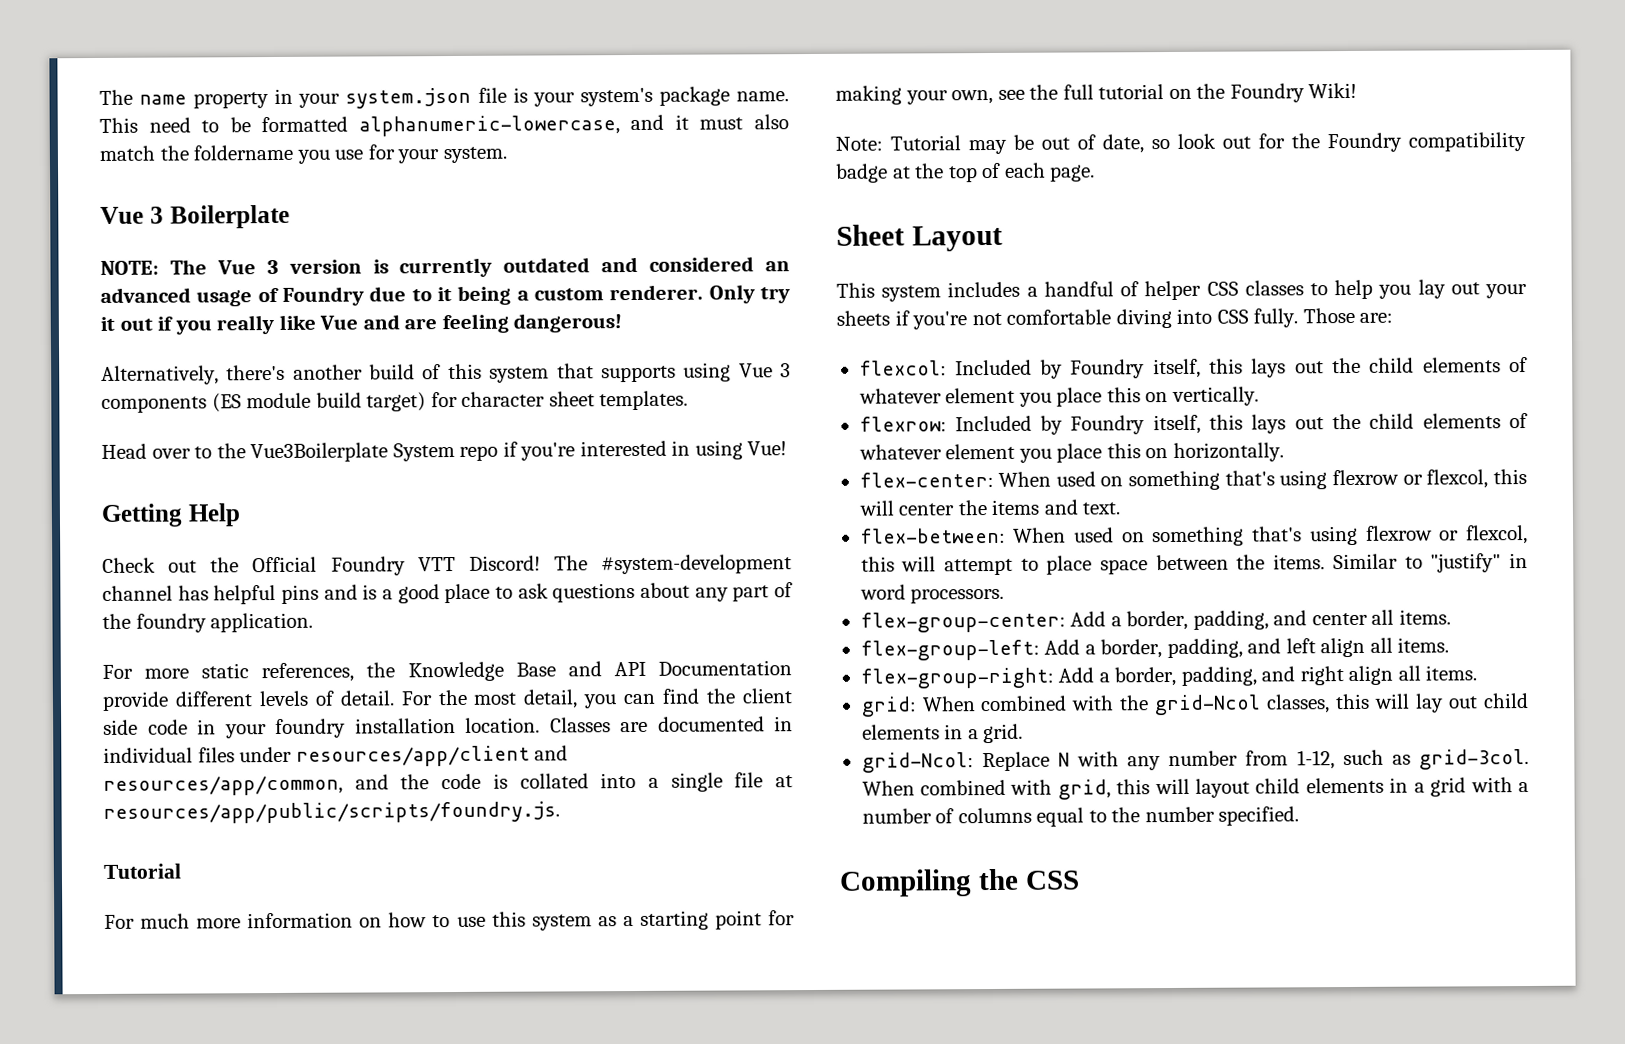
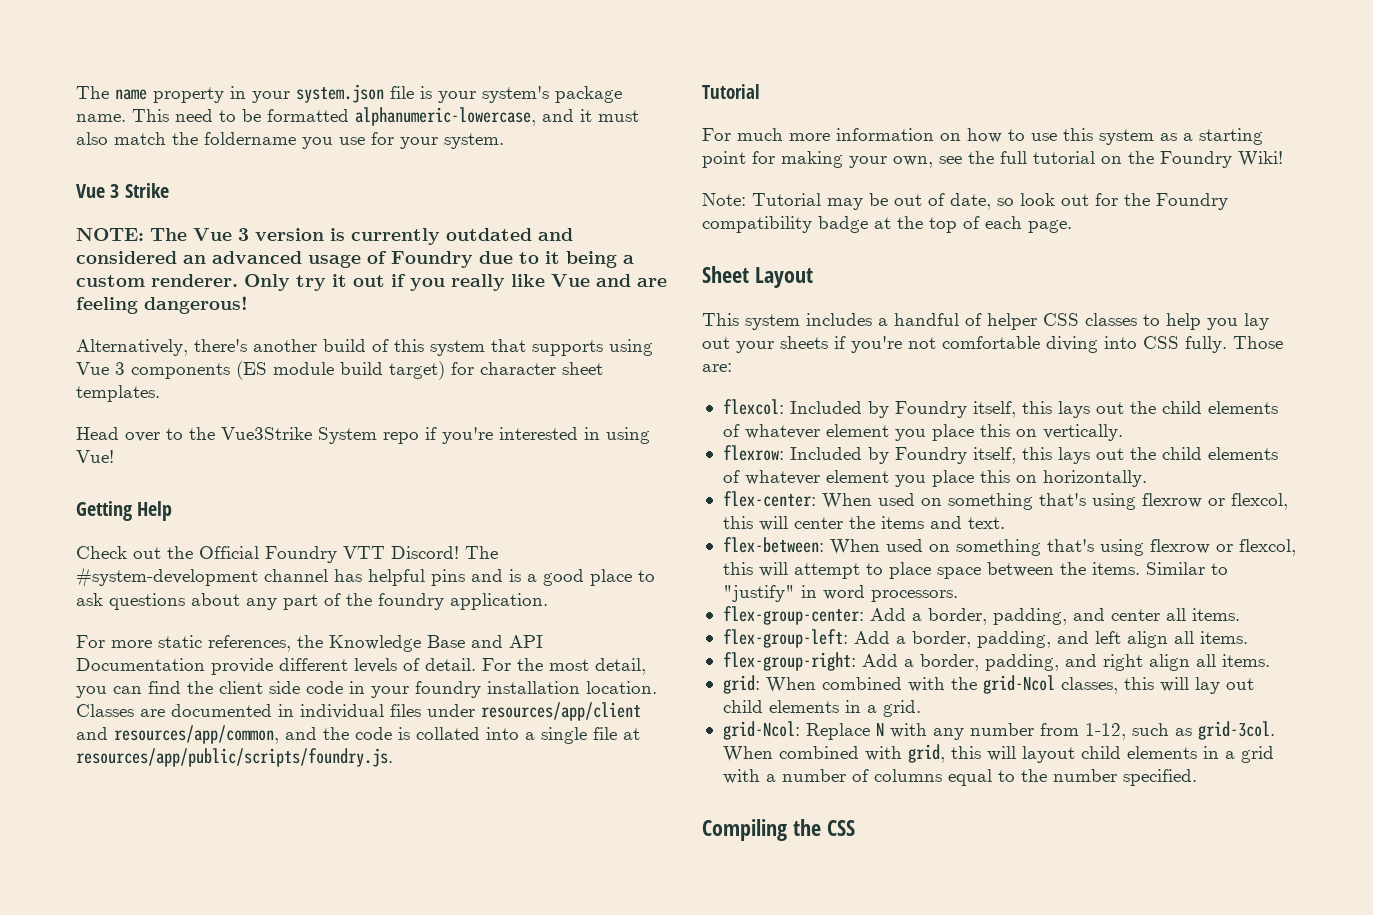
[169,204,290,229] Boilerplate -> [124,183,169,198] Strike
[250,442,389,463] Vue3Boilerplate -> [221,427,312,440] Vue3Strike

